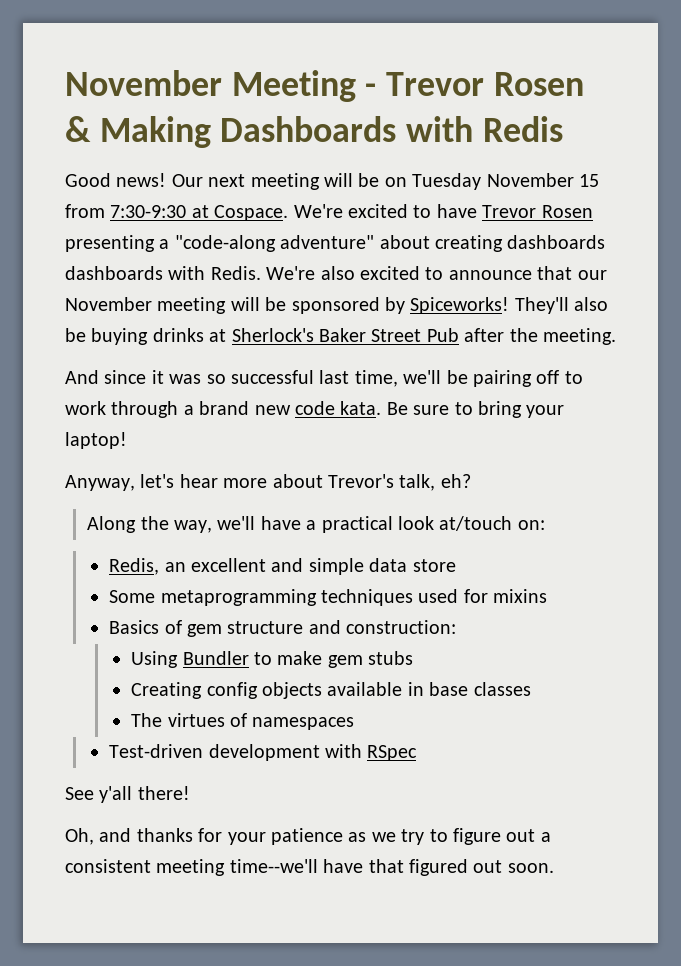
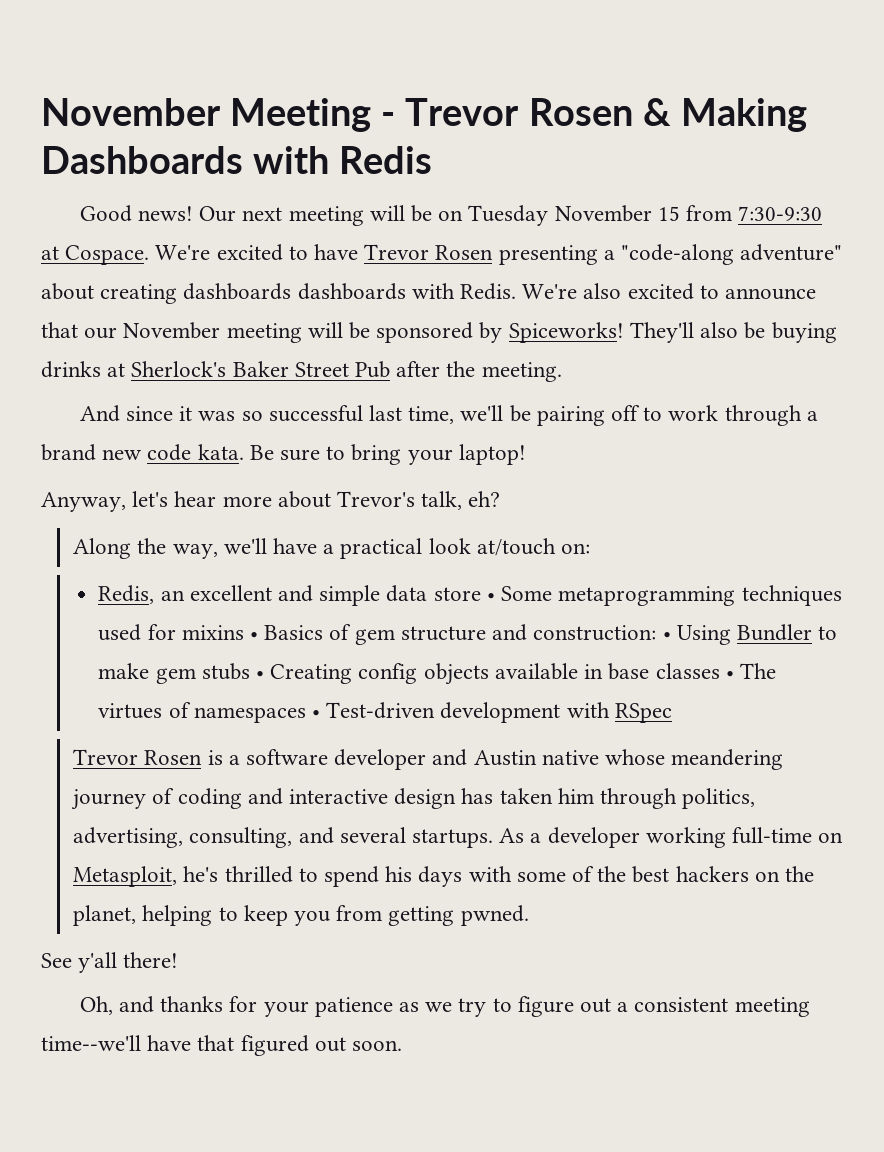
(456, 565) // -> [486,593,495,601] •
(548, 596) // -> [250,632,259,640] •
(457, 627) // -> [662,632,671,640] •
(414, 658) // -> [256,671,265,679] •
(531, 689) // -> [725,671,734,679] •
(355, 723) // -> [312,710,321,718] •
(418, 753) none -> [73,749,784,770] [71,788,756,810] [73,827,844,848] [73,866,815,887] [73,905,529,926] // Trevor Rosen is a software developer and Austin native whose meandering journey of coding and interactive design has taken him through politics, advertising, consulting, and several startups. As a developer working full-time on Metasploit, he's thrilled to spend his days with some of the best hackers on the planet, helping to keep you from getting pwned.

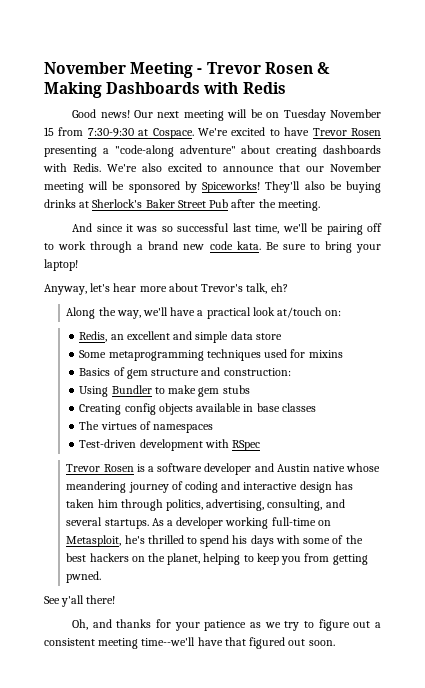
[297,283,406,300] dashboards -> (382, 149) none
[486,593,495,601] • -> (282, 336) //
[250,632,259,640] • -> (343, 354) //
[662,632,671,640] • -> (291, 372) //
[256,671,265,679] • -> (250, 389) //
[725,671,734,679] • -> (316, 407) //
[312,710,321,718] • -> (214, 428) //

